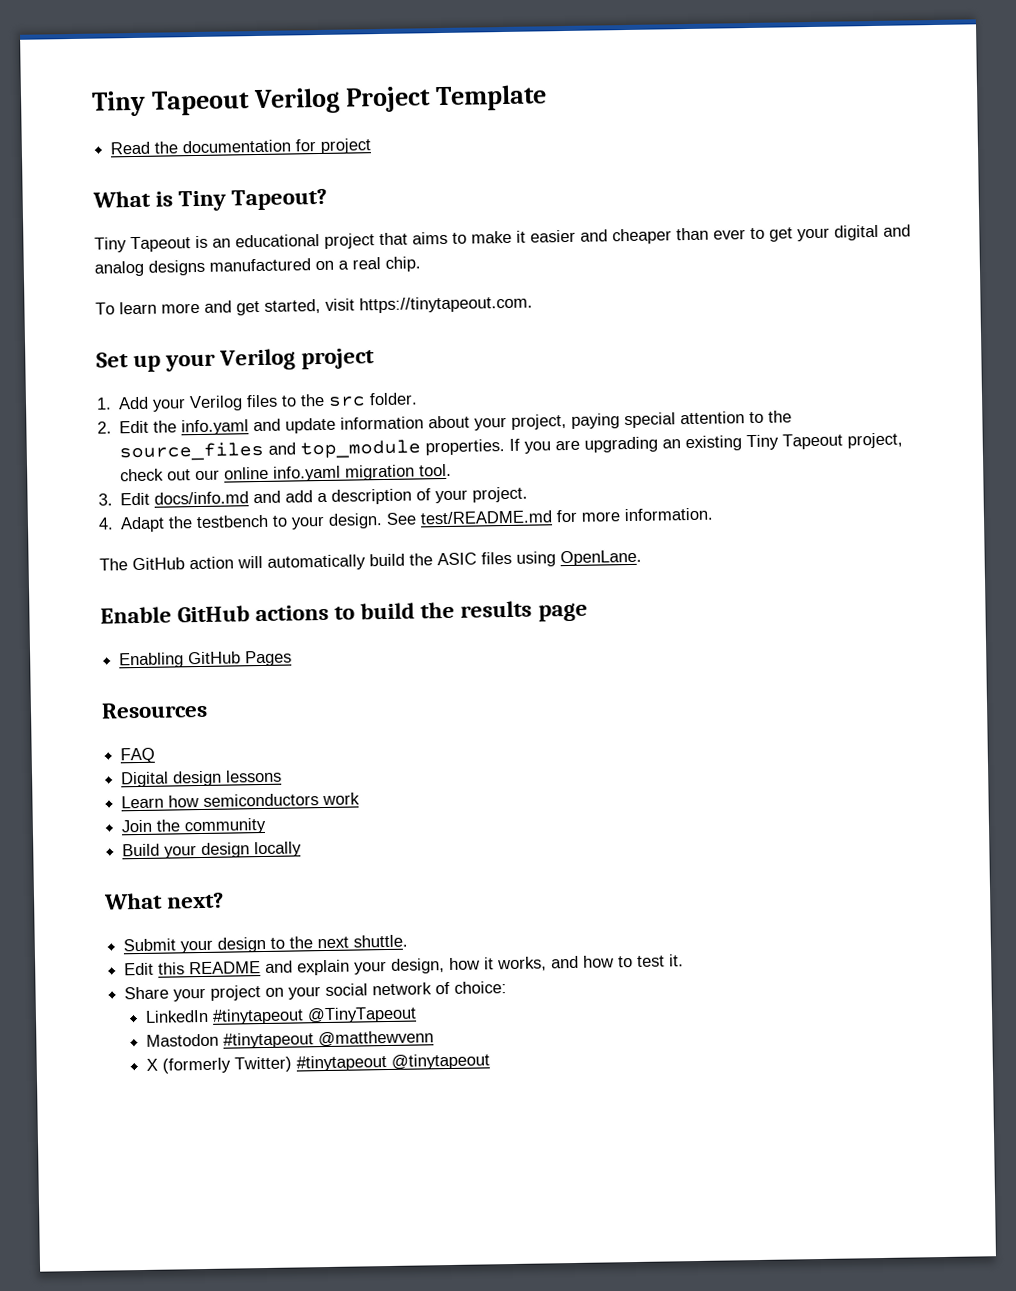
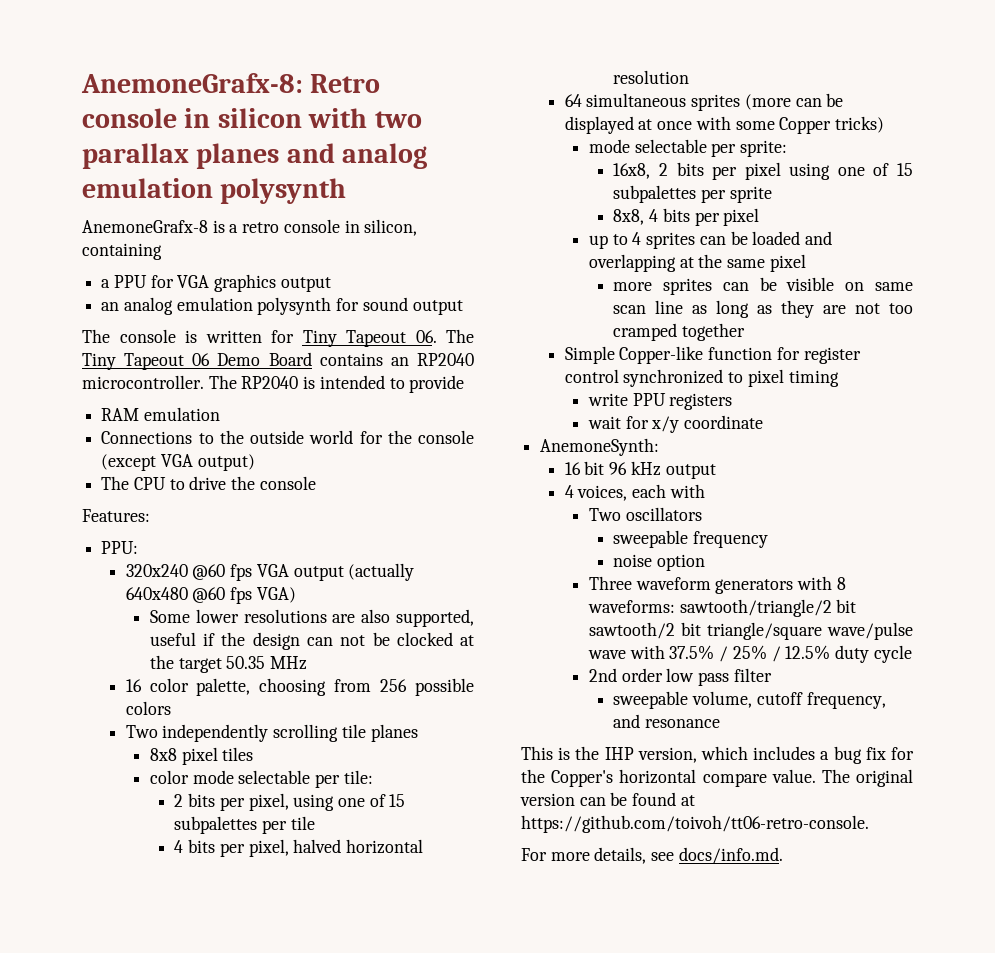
[91,84,548,117] [110,138,372,155] [92,188,328,212] [94,224,911,253] [94,256,421,277] [95,295,533,316] [96,348,376,373] [96,392,419,412] [97,410,793,436] [119,432,904,462] [120,463,453,482] [98,486,529,506] [98,507,714,533] [99,549,642,571] [100,600,588,624] [119,650,293,669] [101,701,208,719] [120,747,156,764] [121,769,283,788] [121,792,361,809] [121,817,268,835] [122,841,303,859] [103,892,225,910] [123,934,409,954] [124,954,685,976] [124,981,508,1002] [144,1006,417,1025] [145,1030,434,1049] [145,1053,490,1074] Tiny Tapeout Verilog Project Template // Read the documentation for project // What is Tiny Tapeout? // Tiny Tapeout is an educational project that aims to make it easier and cheaper than ever to get your digital and analog designs manufactured on a real chip. // To learn more and get started, visit https://tinytapeout.com. // Set up your Verilog project // 1. Add your Verilog files to the src folder. // 2. Edit the info.yaml and update information about your project, paying special attention to the source_files and top_module properties. If you are upgrading an existing Tiny Tapeout project, check out our online info.yaml migration tool. // 3. Edit docs/info.md and add a description of your project. // 4. Adapt the testbench to your design. See test/README.md for more information. // The GitHub action will automatically build the ASIC files using OpenLane. // Enable GitHub actions to build the results page // Enabling GitHub Pages // Resources // FAQ // Digital design lessons // Learn how semiconductors work // Join the community // Build your design locally // What next? // Submit your design to the next shuttle. // Edit this README and explain your design, how it works, and how to test it. // Share your project on your social network of choice: // LinkedIn #tinytapeout @TinyTapeout // Mastodon #tinytapeout @matthewvenn // X (formerly Twitter) #tinytapeout @tinytapeout -> [81,73,381,93] [82,108,422,128] [82,143,428,169] [82,178,347,204] [82,219,418,236] [82,243,162,260] [101,274,331,292] [101,297,463,315] [82,329,474,347] [82,352,474,370] [82,375,465,393] [101,407,220,421] [101,430,474,444] [101,454,255,471] [101,476,316,490] [82,509,150,522] [101,541,139,554] [125,563,415,581] [125,587,296,604] [149,609,474,627] [149,632,474,650] [149,655,308,673] [125,678,474,696] [125,701,171,715] [125,724,418,742] [149,747,254,765] [149,770,373,788] [174,793,406,811] [174,816,315,834] [174,839,423,857] [613,70,690,84] [564,93,844,111] [564,116,884,134] [588,139,788,157] [613,162,913,180] [613,185,772,203] [613,208,760,226] [588,231,833,249] [588,254,806,272] [613,277,913,295] [613,300,913,318] [613,323,746,341] [564,346,861,364] [564,369,839,387] [587,393,733,410] [587,415,764,433] [540,438,660,456] [564,461,716,479] [564,484,705,501] [588,507,702,521] [613,530,769,548] [613,554,706,571] [588,576,846,594] [587,599,857,617] [588,622,913,640] [587,645,912,663] [588,668,772,686] [613,691,886,709] [613,714,721,728] [521,746,914,764] [521,769,914,787] [520,792,695,806] [521,815,869,833] [521,847,783,864] AnemoneGrafx-8: Retro console in silicon with two parallax planes and analog emulation polysynth // AnemoneGrafx-8 is a retro console in silicon, containing // a PPU for VGA graphics output // an analog emulation polysynth for sound output // The console is written for Tiny Tapeout 06. The Tiny Tapeout 06 Demo Board contains an RP2040 microcontroller. The RP2040 is intended to provide // RAM emulation // Connections to the outside world for the console (except VGA output) // The CPU to drive the console // Features: // PPU: // 320x240 @60 fps VGA output (actually 640x480 @60 fps VGA) // Some lower resolutions are also supported, useful if the design can not be clocked at the target 50.35 MHz // 16 color palette, choosing from 256 possible colors // Two independently scrolling tile planes // 8x8 pixel tiles // color mode selectable per tile: // 2 bits per pixel, using one of 15 subpalettes per tile // 4 bits per pixel, halved horizontal resolution // 64 simultaneous sprites (more can be displayed at once with some Copper tricks) // mode selectable per sprite: // 16x8, 2 bits per pixel using one of 15 subpalettes per sprite // 8x8, 4 bits per pixel // up to 4 sprites can be loaded and overlapping at the same pixel // more sprites can be visible on same scan line as long as they are not too cramped together // Simple Copper-like function for register control synchronized to pixel timing // write PPU registers // wait for x/y coordinate // AnemoneSynth: // 16 bit 96 kHz output // 4 voices, each with // Two oscillators // sweepable frequency // noise option // Three waveform generators with 8 waveforms: sawtooth/triangle/2 bit sawtooth/2 bit triangle/square wave/pulse wave with 37.5% / 25% / 12.5% duty cycle // 2nd order low pass filter // sweepable volume, cutoff frequency, and resonance // This is the IHP version, which includes a bug fix for the Copper's horizontal compare value. The original version can be found at https://github.com/toivoh/tt06-retro-console. // For more details, see docs/info.md.

